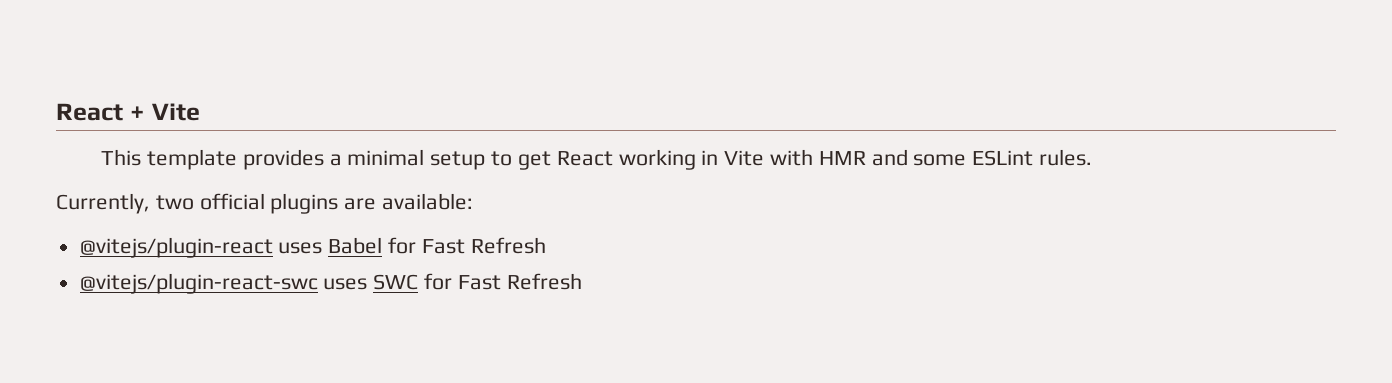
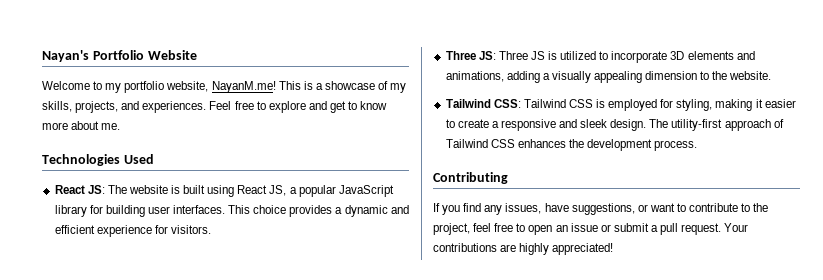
[56,103,200,121] [101,149,1092,170] [56,193,474,214] [79,237,546,258] [79,273,582,294] React + Vite // This template provides a minimal setup to get React working in Vite with HMR and some ESLint rules. // Currently, two official plugins are available: // @vitejs/plugin-react uses Babel for Fast Refresh // @vitejs/plugin-react-swc uses SWC for Fast Refresh -> [42,50,197,62] [42,81,407,93] [42,101,388,113] [42,121,121,130] [42,154,154,166] [54,185,394,197] [54,205,409,217] [54,225,211,237] [445,51,755,63] [445,71,772,83] [445,99,796,111] [445,119,784,131] [445,139,698,151] [433,172,508,184] [433,203,769,215] [433,223,749,235] [433,243,614,255] Nayan's Portfolio Website // Welcome to my portfolio website, NayanM.me! This is a showcase of my skills, projects, and experiences. Feel free to explore and get to know more about me. // Technologies Used // React JS: The website is built using React JS, a popular JavaScript library for building user interfaces. This choice provides a dynamic and efficient experience for visitors. // Three JS: Three JS is utilized to incorporate 3D elements and animations, adding a visually appealing dimension to the website. // Tailwind CSS: Tailwind CSS is employed for styling, making it easier to create a responsive and sleek design. The utility-first approach of Tailwind CSS enhances the development process. // Contributing // If you find any issues, have suggestions, or want to contribute to the project, feel free to open an issue or submit a pull request. Your contributions are highly appreciated!

